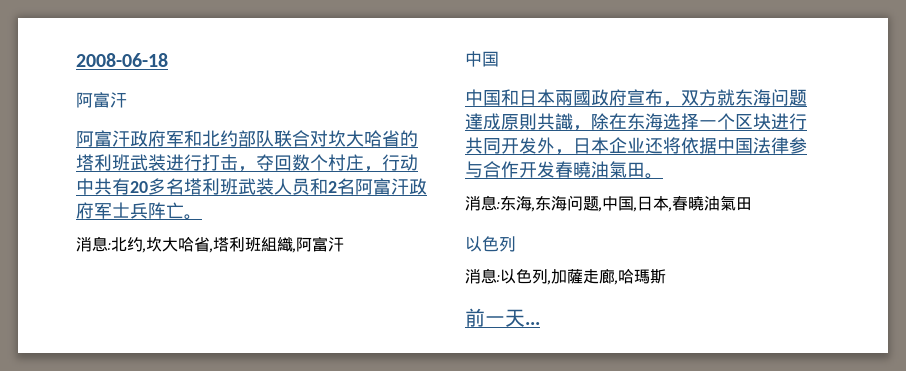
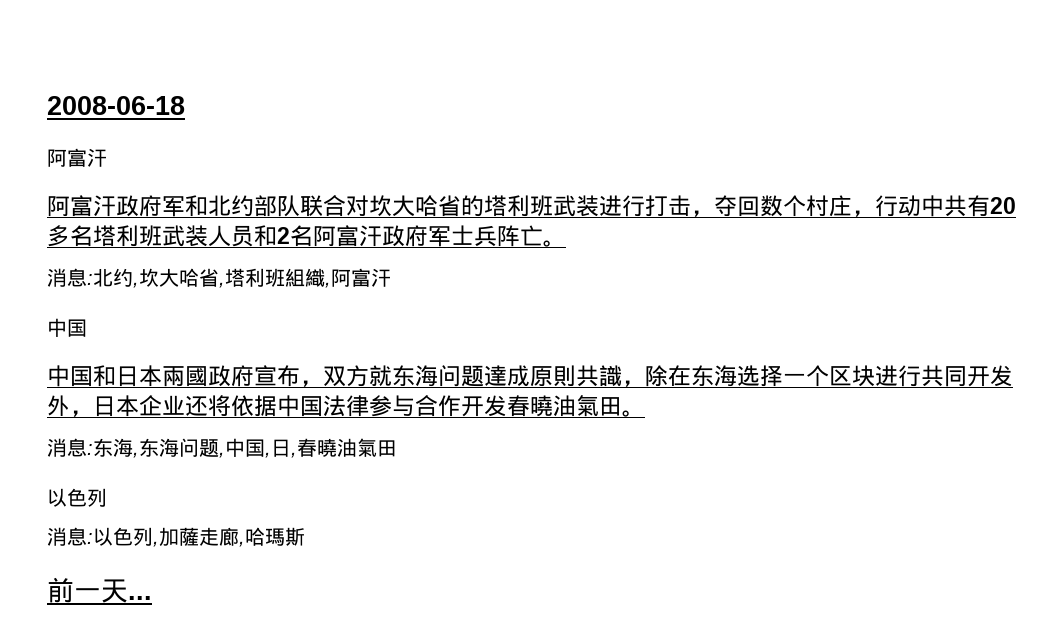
[653,196,669,211] 本 -> (291, 448) none

